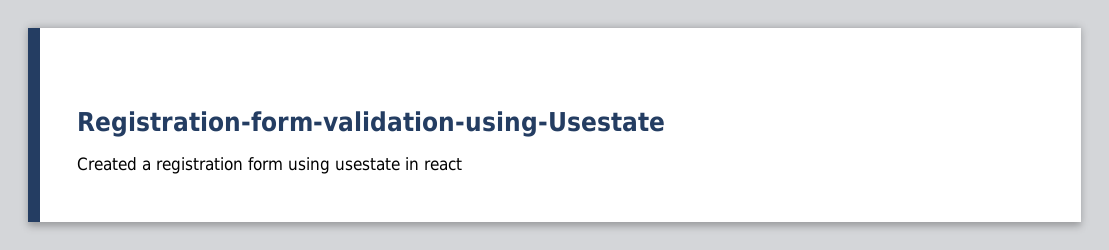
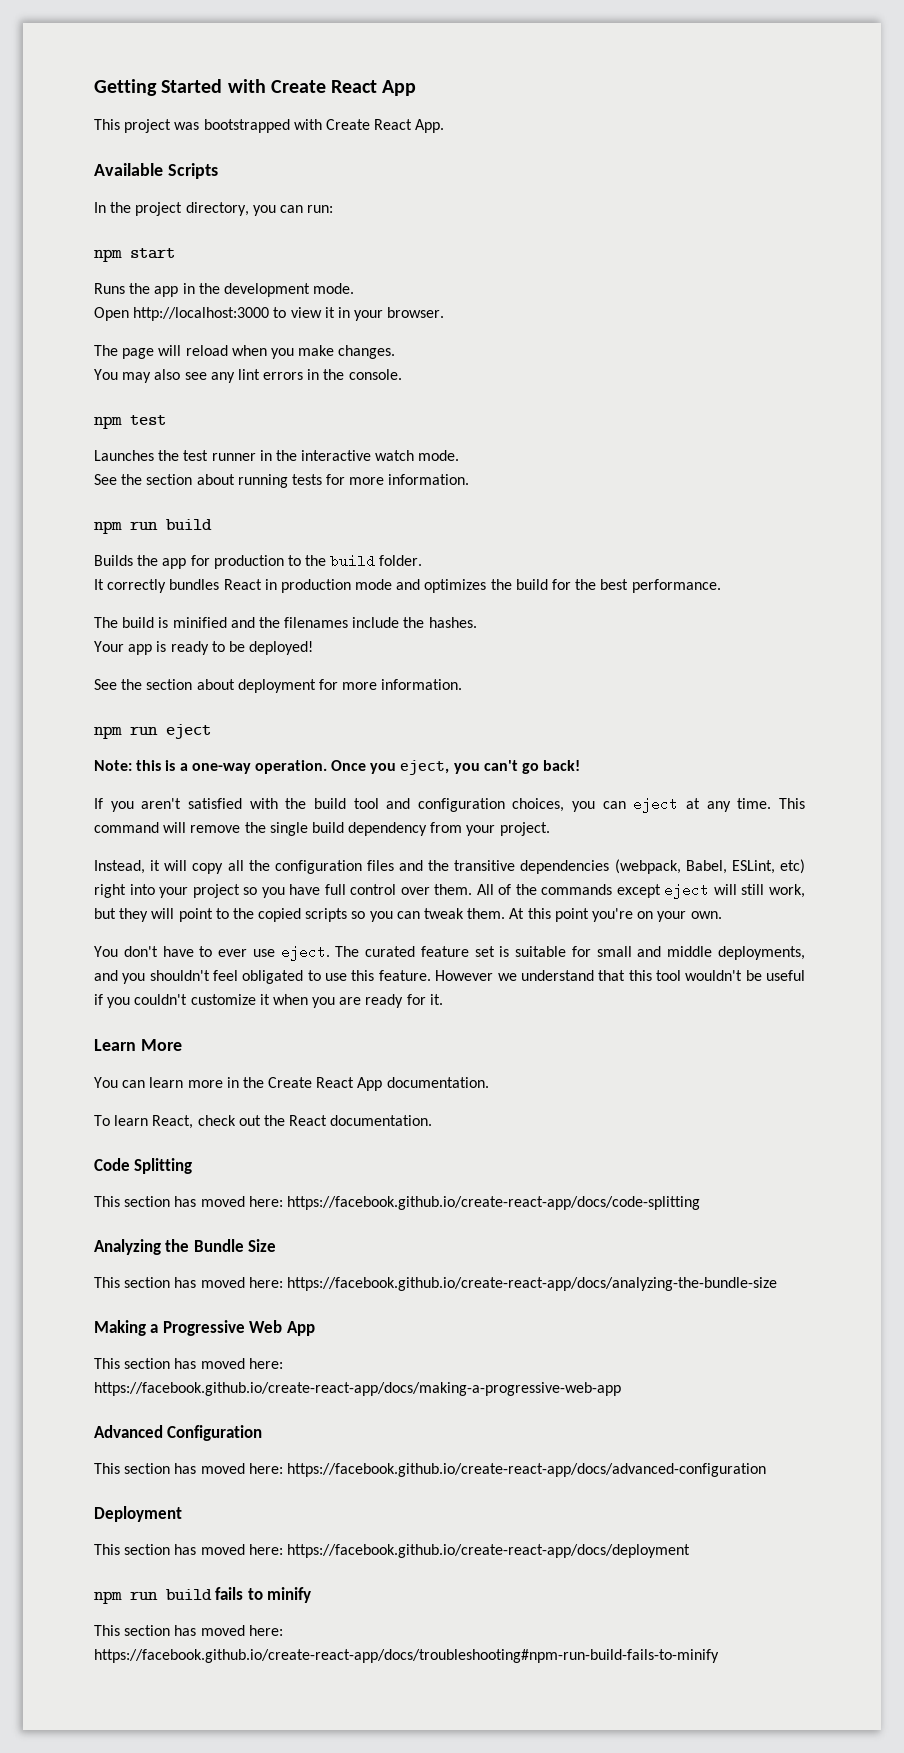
[77,111,665,137] [77,157,462,174] Registration-form-validation-using-Usestate // Created a registration form using usestate in react -> [94,79,417,96] [94,119,445,133] [94,163,218,179] [94,202,334,216] [94,248,175,262] [94,283,355,297] [94,307,445,321] [94,345,396,359] [94,369,402,383] [94,415,166,429] [94,450,460,461] [94,474,470,488] [94,519,212,534] [94,554,423,569] [94,579,721,593] [94,617,477,628] [94,641,314,655] [94,679,463,693] [94,724,211,739] [94,760,581,775] [94,797,805,813] [94,822,550,836] [94,859,805,874] [94,883,805,899] [94,908,722,922] [94,945,805,961] [94,970,806,984] [94,994,443,1008] [94,1039,182,1051] [94,1077,489,1091] [94,1115,433,1129] [94,1158,193,1174] [94,1196,700,1210] [94,1239,277,1255] [94,1277,777,1291] [94,1320,315,1336] [94,1358,283,1369] [94,1382,621,1396] [94,1425,263,1441] [94,1463,766,1477] [94,1506,182,1522] [94,1544,690,1558] [94,1587,312,1604] [94,1625,283,1636] [94,1649,719,1663] Getting Started with Create React App // This project was bootstrapped with Create React App. // Available Scripts // In the project directory, you can run: // npm start // Runs the app in the development mode. // Open http://localhost:3000 to view it in your browser. // The page will reload when you make changes. // You may also see any lint errors in the console. // npm test // Launches the test runner in the interactive watch mode. // See the section about running tests for more information. // npm run build // Builds the app for production to the build folder. // It correctly bundles React in production mode and optimizes the build for the best performance. // The build is minified and the filenames include the hashes. // Your app is ready to be deployed! // See the section about deployment for more information. // npm run eject // Note: this is a one-way operation. Once you eject, you can't go back! // If you aren't satisfied with the build tool and configuration choices, you can eject at any time. This command will remove the single build dependency from your project. // Instead, it will copy all the configuration files and the transitive dependencies (webpack, Babel, ESLint, etc) right into your project so you have full control over them. All of the commands except eject will still work, but they will point to the copied scripts so you can tweak them. At this point you're on your own. // You don't have to ever use eject. The curated feature set is suitable for small and middle deployments, and you shouldn't feel obligated to use this feature. However we understand that this tool wouldn't be useful if you couldn't customize it when you are ready for it. // Learn More // You can learn more in the Create React App documentation. // To learn React, check out the React documentation. // Code Splitting // This section has moved here: https://facebook.github.io/create-react-app/docs/code-splitting // Analyzing the Bundle Size // This section has moved here: https://facebook.github.io/create-react-app/docs/analyzing-the-bundle-size // Making a Progressive Web App // This section has moved here: https://facebook.github.io/create-react-app/docs/making-a-progressive-web-app // Advanced Configuration // This section has moved here: https://facebook.github.io/create-react-app/docs/advanced-configuration // Deployment // This section has moved here: https://facebook.github.io/create-react-app/docs/deployment // npm run build fails to minify // This section has moved here: https://facebook.github.io/create-react-app/docs/troubleshooting#npm-run-build-fails-to-minify

